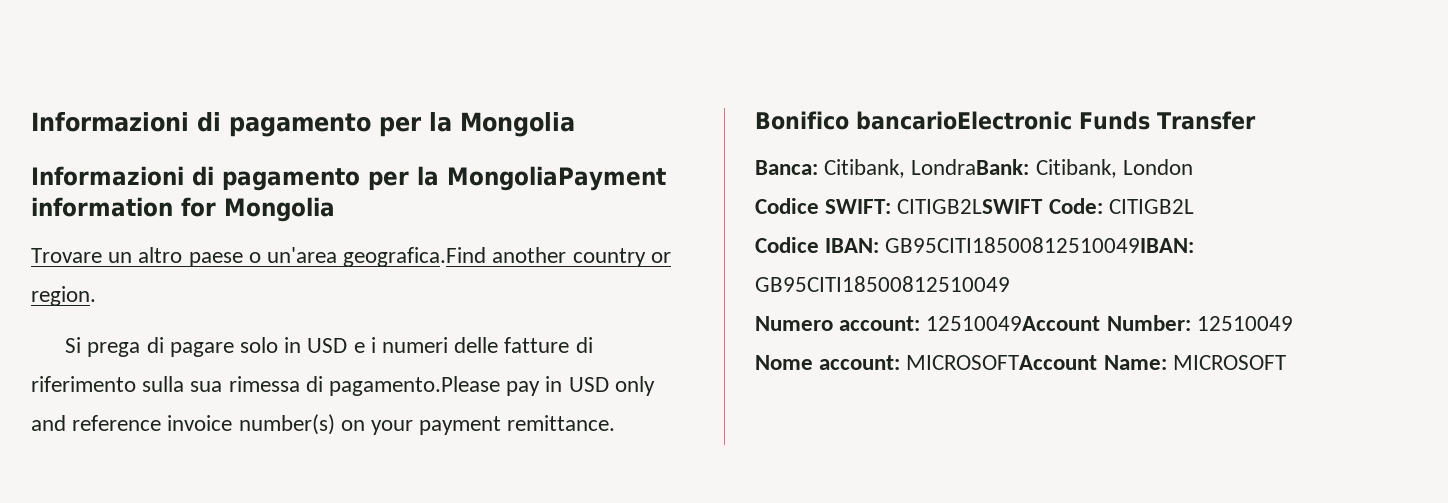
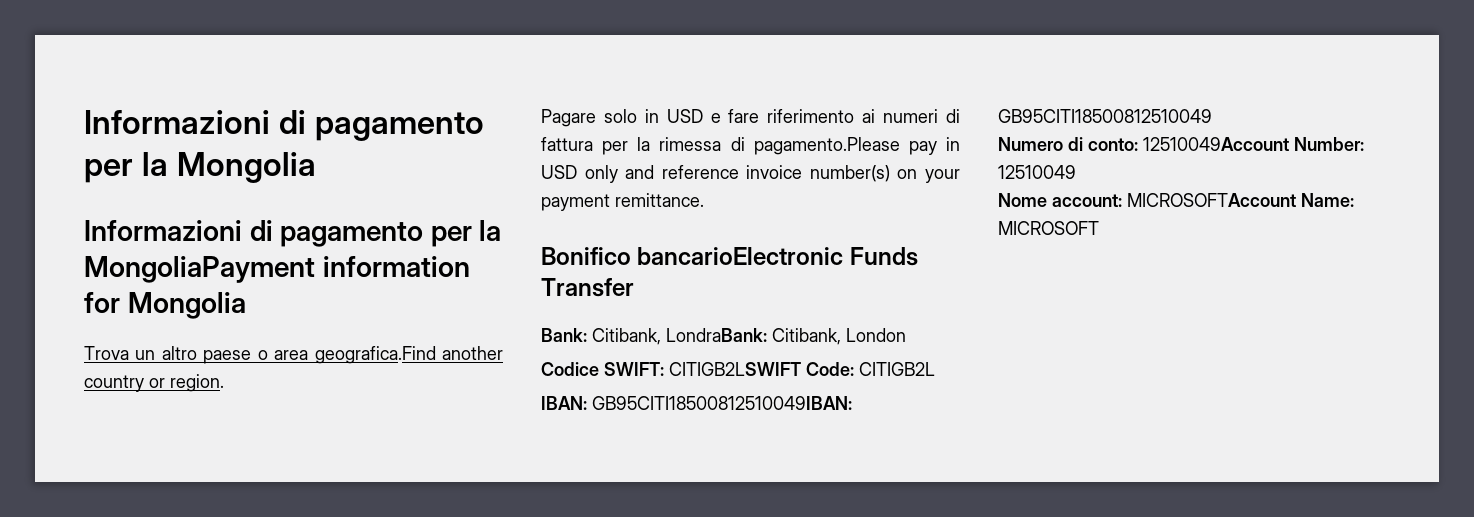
[31,248,102,263] Trovare -> [84,346,129,360] Trova
[267,247,338,263] un'area -> [274,350,309,360] area
[65,337,593,357] [31,376,223,392] Si prega di pagare solo in USD e i numeri delle fatture di riferimento sulla sua -> [541,109,960,127] [541,137,651,155] Pagare solo in USD e fare riferimento ai numeri di fattura per la
[755,160,818,175] Banca: -> [541,328,587,342] Bank:
[755,237,819,253] Codice -> (935, 369) none
[839,316,921,331] account: -> [1068,137,1138,151] di conto:

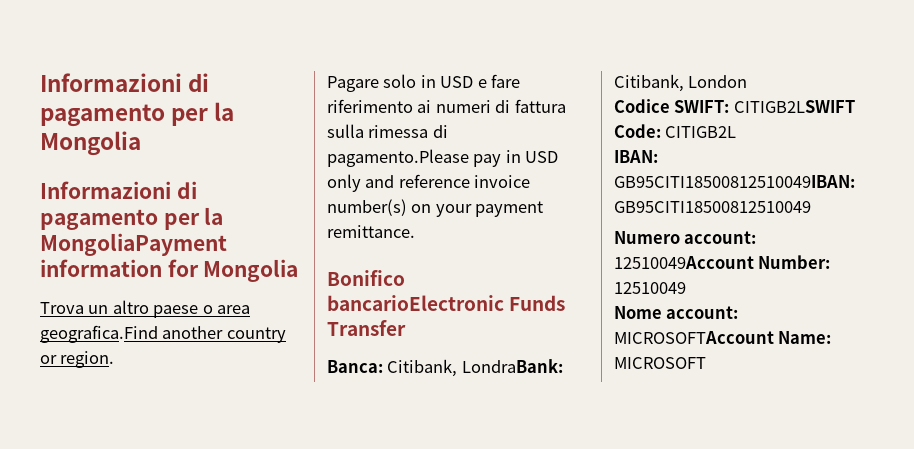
[602,137,651,155] per la -> [327,124,364,138] sulla
[541,328,587,342] Bank: -> [327,360,383,373] Banca:
[1068,137,1138,151] di conto: -> [684,231,757,244] account:

